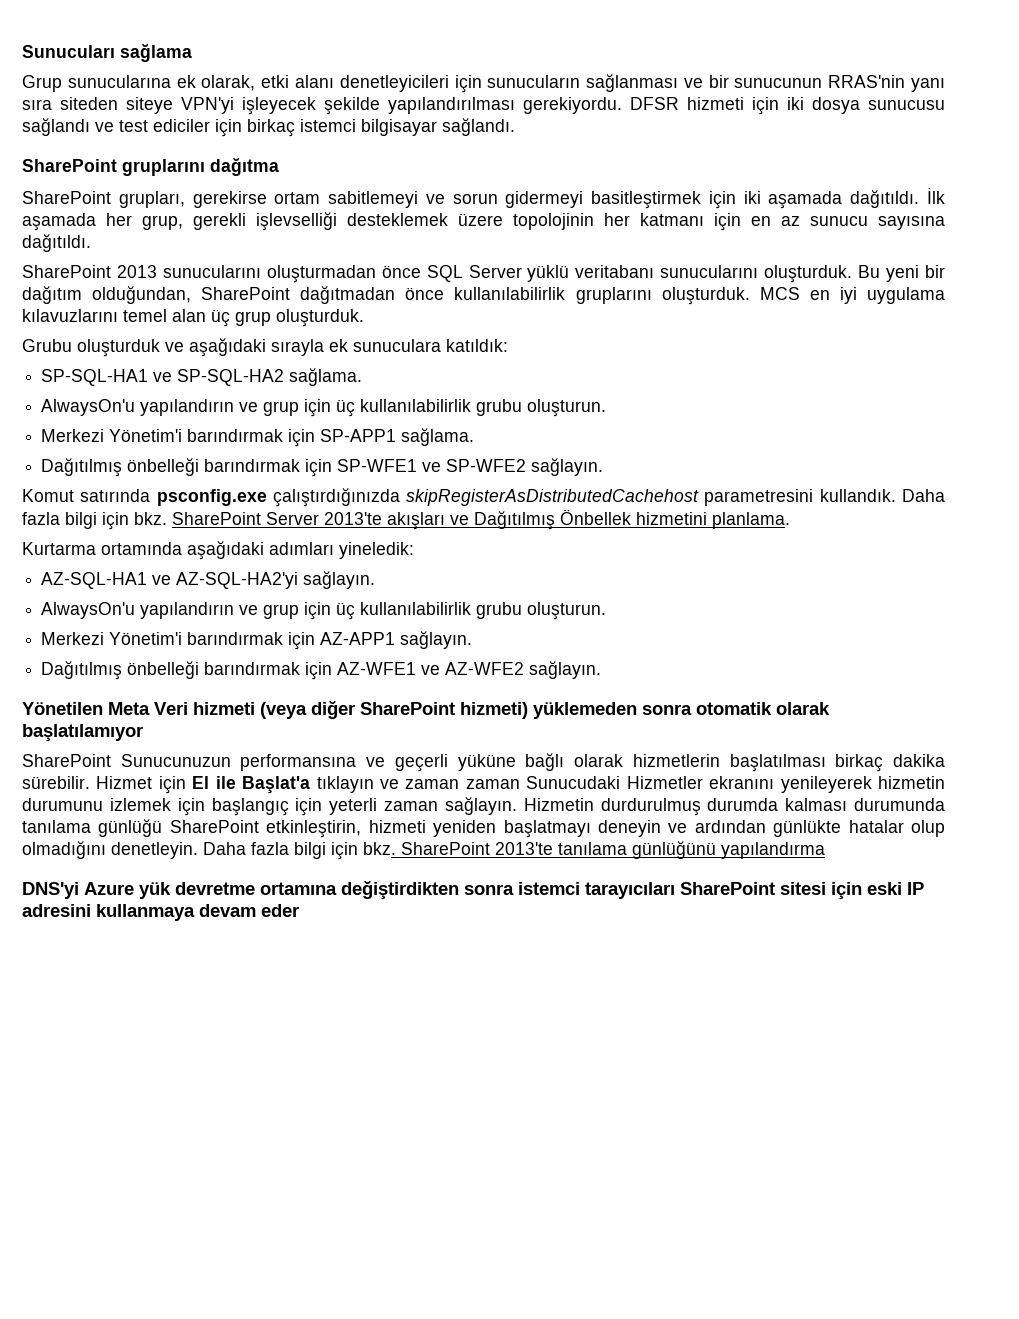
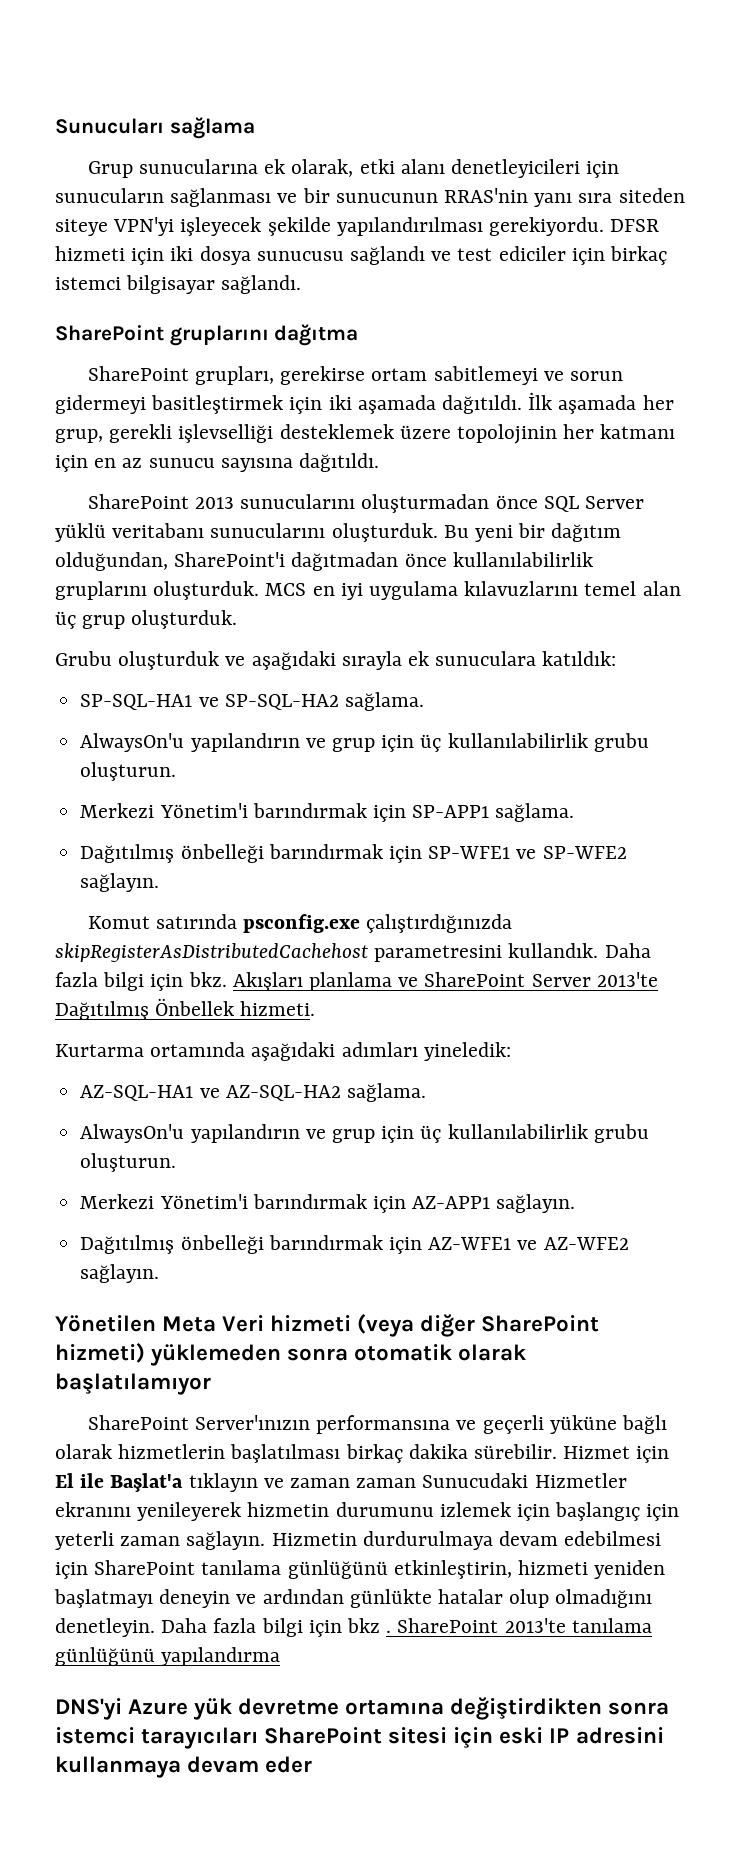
[201,287,291,300] SharePoint -> [174,552,286,567] SharePoint'i
[172,509,790,530] SharePoint Server 2013'te akışları ve Dağıtılmış Önbellek hizmetini planlama. -> [232,972,658,991] [55,998,316,1020] Akışları planlama ve SharePoint Server 2013'te Dağıtılmış Önbellek hizmeti.
[176,571,376,589] AZ-SQL-HA2'yi sağlayın. -> [225,1083,426,1102] AZ-SQL-HA2 sağlama.
[120,754,231,767] Sunucunuzun -> [195,1415,311,1430] Server'ınızın
[600,798,945,816] [22,819,259,837] durdurulmuş durumda kalması durumunda tanılama günlüğü SharePoint -> [362,1531,662,1550] [55,1560,388,1579] durdurulmaya devam edebilmesi için SharePoint tanılama günlüğünü
[363,842,396,855] bkz. -> [347,1618,392,1633] bkz .

